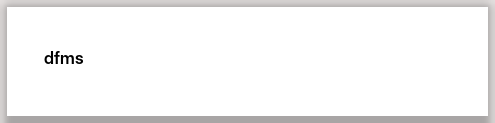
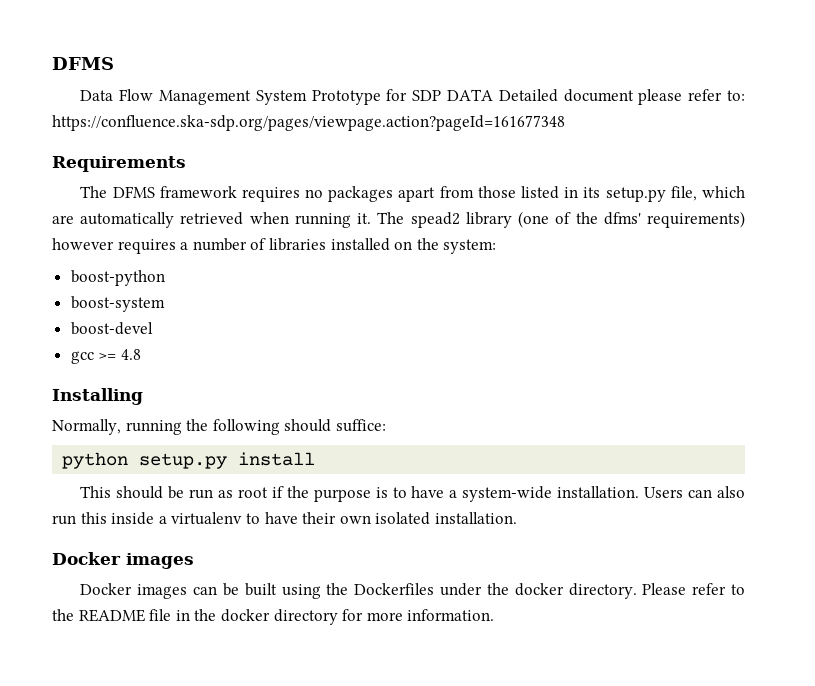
[44,51,84,64] dfms -> [52,57,114,70] [80,89,745,105] [52,115,565,131] [52,156,186,172] [80,186,745,202] [52,211,745,228] [52,238,497,254] [70,270,165,286] [70,296,165,312] [70,322,153,335] [70,349,141,364] [52,388,143,405] [52,419,386,435] [62,452,316,469] [80,486,746,502] [52,512,517,525] [52,552,194,569] [80,583,746,599] [52,609,495,625] DFMS // Data Flow Management System Prototype for SDP DATA Detailed document please refer to: https://confluence.ska-sdp.org/pages/viewpage.action?pageId=161677348 // Requirements // The DFMS framework requires no packages apart from those listed in its setup.py file, which are automatically retrieved when running it. The spead2 library (one of the dfms' requirements) however requires a number of libraries installed on the system: // boost-python // boost-system // boost-devel // gcc >= 4.8 // Installing // Normally, running the following should suffice: // python setup.py install // This should be run as root if the purpose is to have a system-wide installation. Users can also run this inside a virtualenv to have their own isolated installation. // Docker images // Docker images can be built using the Dockerfiles under the docker directory. Please refer to the README file in the docker directory for more information.

